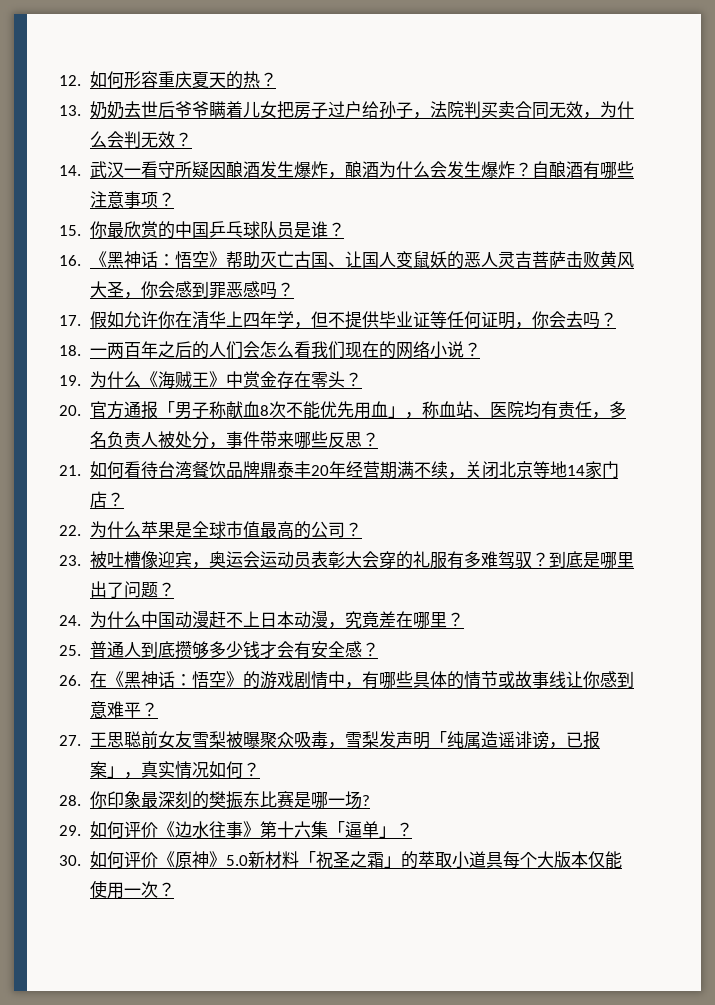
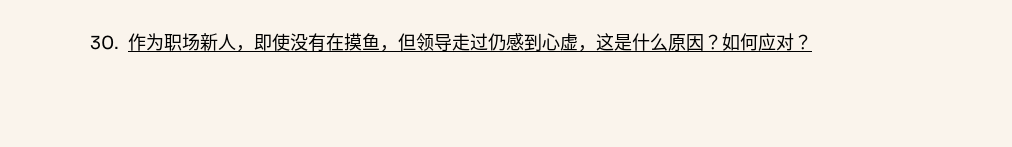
[59,71,277,89] [59,101,634,119] [89,131,192,148] [59,161,634,179] [89,191,175,208] [59,221,345,239] [59,251,634,269] [89,281,294,299] [59,311,617,329] [59,341,481,359] [59,371,362,389] [59,401,626,419] [89,431,379,449] [59,461,619,479] [89,491,124,508] [59,521,362,539] [59,551,634,569] [89,581,175,598] [59,611,464,629] [59,641,379,659] [59,671,634,689] [89,701,158,718] [59,731,600,749] [89,761,260,779] [59,790,370,809] [59,821,413,838] [59,851,622,869] [89,880,158,899] 12.如何形容重庆夏天的热？ // 13.奶奶去世后爷爷瞒着儿女把房子过户给孙子，法院判买卖合同无效，为什么会判无效？ // 14.武汉一看守所疑因酿酒发生爆炸，酿酒为什么会发生爆炸？自酿酒有哪些注意事项？ // 15.你最欣赏的中国乒乓球队员是谁？ // 16.《黑神话：悟空》帮助灭亡古国、让国人变鼠妖的恶人灵吉菩萨击败黄风大圣，你会感到罪恶感吗？ // 17.假如允许你在清华上四年学，但不提供毕业证等任何证明，你会去吗？ // 18.一两百年之后的人们会怎么看我们现在的网络小说？ // 19.为什么《海贼王》中赏金存在零头？ // 20.官方通报「男子称献血8次不能优先用血」，称血站、医院均有责任，多名负责人被处分，事件带来哪些反思？ // 21.如何看待台湾餐饮品牌鼎泰丰20年经营期满不续，关闭北京等地14家门店？ // 22.为什么苹果是全球市值最高的公司？ // 23.被吐槽像迎宾，奥运会运动员表彰大会穿的礼服有多难驾驭？到底是哪里出了问题？ // 24.为什么中国动漫赶不上日本动漫，究竟差在哪里？ // 25.普通人到底攒够多少钱才会有安全感？ // 26.在《黑神话：悟空》的游戏剧情中，有哪些具体的情节或故事线让你感到意难平？ // 27.王思聪前女友雪梨被曝聚众吸毒，雪梨发声明「纯属造谣诽谤，已报案」，真实情况如何？ // 28.你印象最深刻的樊振东比赛是哪一场? // 29.如何评价《边水往事》第十六集「逼单」？ // 30.如何评价《原神》5.0新材料「祝圣之霜」的萃取小道具每个大版本仅能使用一次 -> [90,33,794,52] 30.作为职场新人，即使没有在摸鱼，但领导走过仍感到心虚，这是什么原因？如何应对

